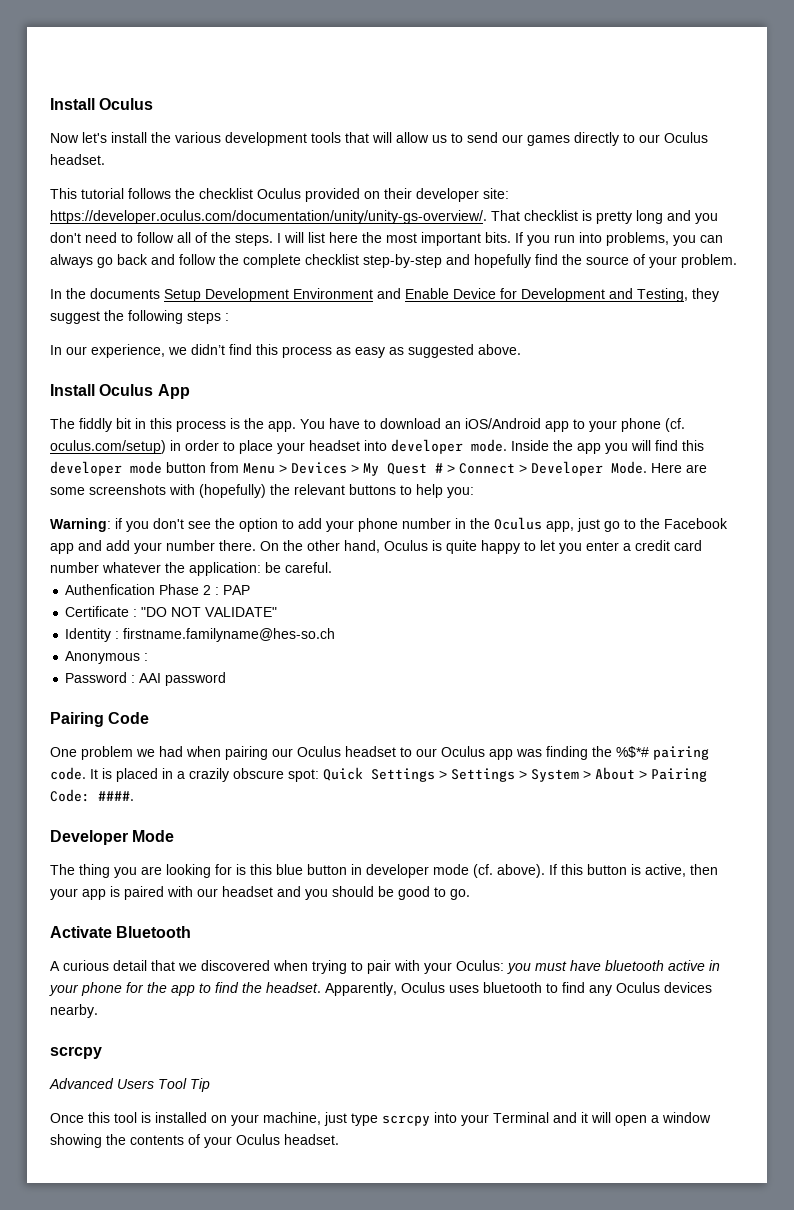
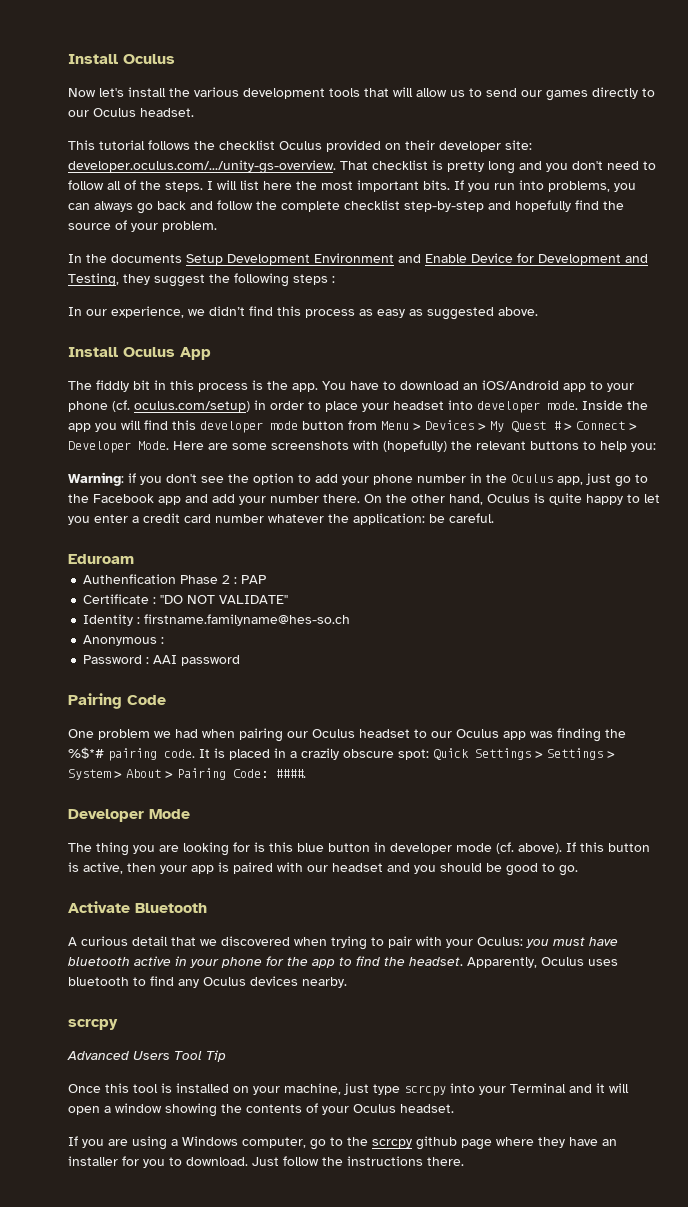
[50,210,487,224] https://developer.oculus.com/documentation/unity/unity-gs-overview/. -> [68,160,336,174] developer.oculus.com/.../unity-gs-overview.
(332, 567) none -> [68,554,134,564] // Eduroam
(339, 1139) none -> [68,1136,617,1150] [68,1156,464,1168] // If you are using a Windows computer, go to the scrcpy github page where they have an installer for you to download. Just follow the instructions there.

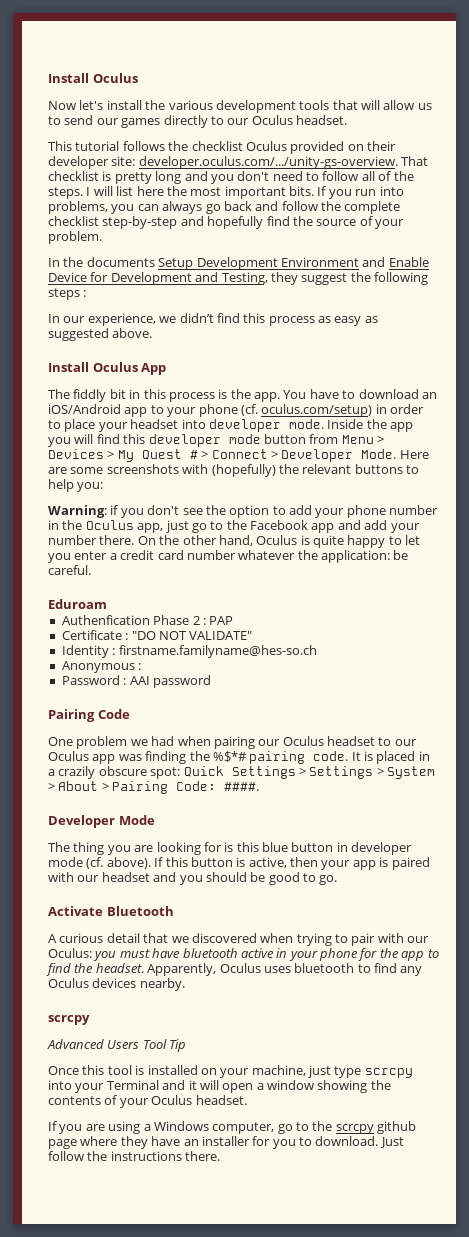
[446,939,473,948] your -> [407,936,430,943] our

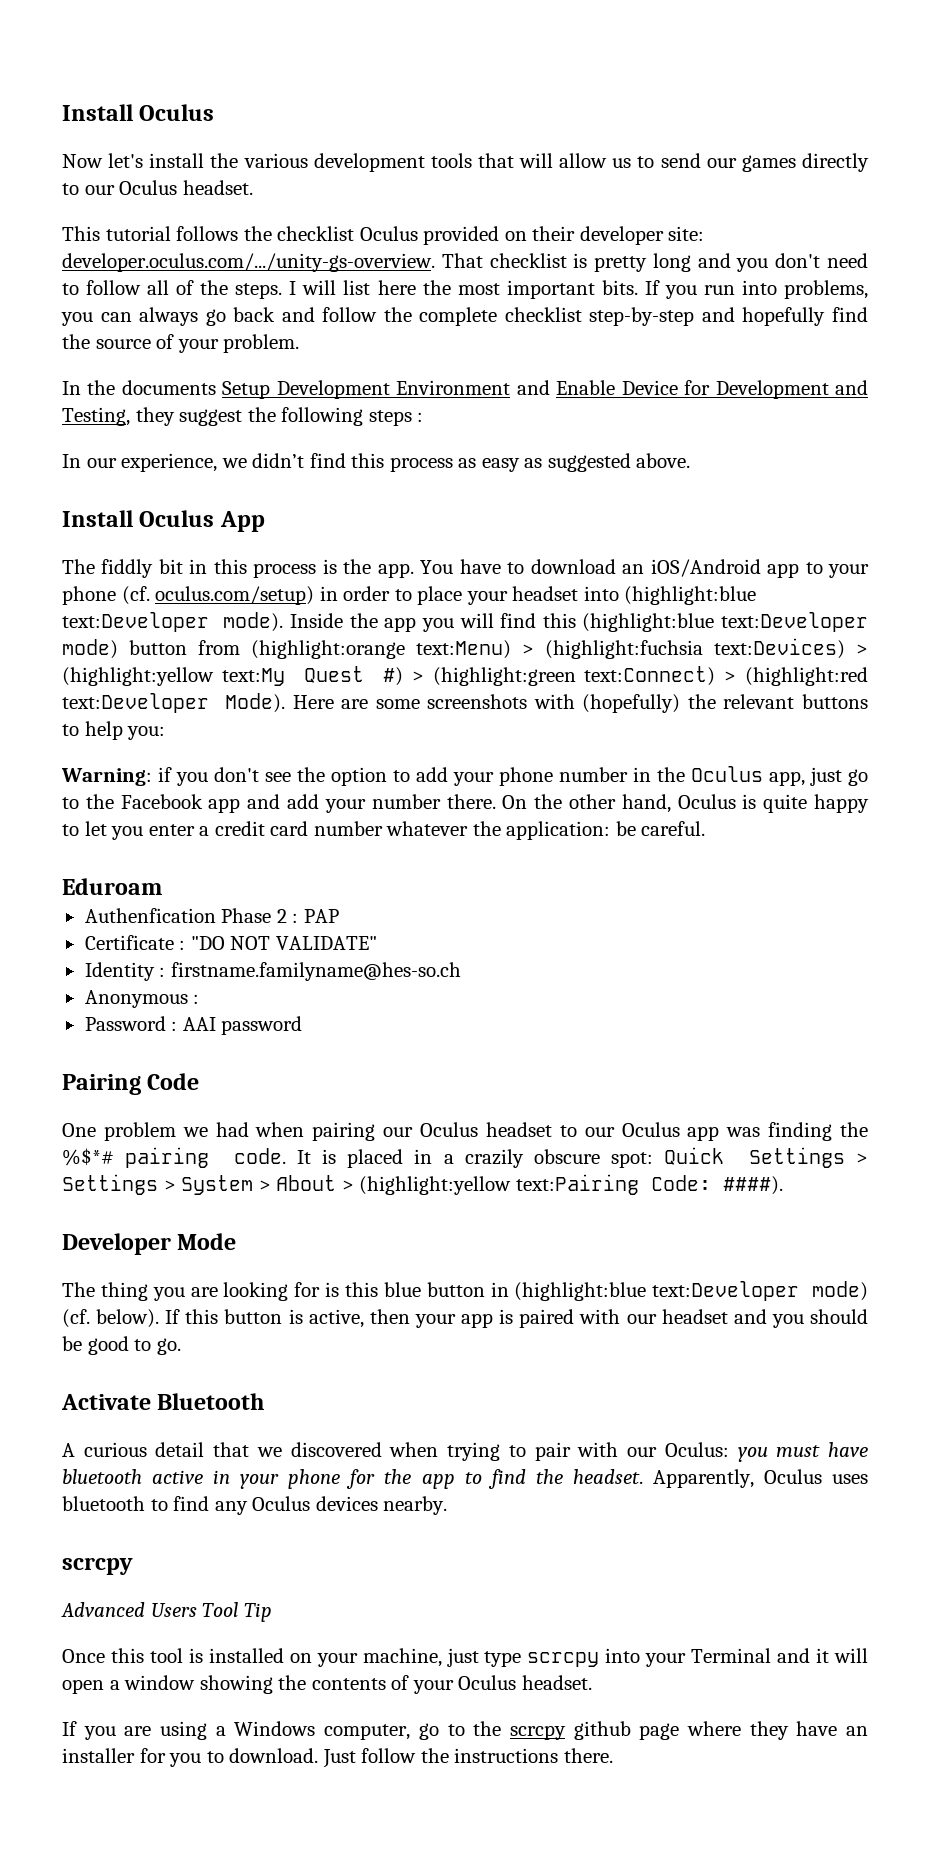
[208,419,324,432] developer mode. -> [624,586,757,605] [62,612,284,632] (highlight:blue text:Developer mode).
[148,434,384,447] [48,449,397,462] developer mode button from Menu > Devices > My Quest # > Connect > Developer Mode. -> [582,612,869,632] [62,638,868,659] [62,666,868,686] [62,693,286,713] (highlight:blue text:Developer mode) button from (highlight:orange text:Menu) > (highlight:fuchsia text:Devices) > (highlight:yellow text:My Quest #) > (highlight:green text:Connect) > (highlight:red text:Developer Mode).
[112,781,260,794] Pairing Code: ####. -> [359,1174,783,1195] (highlight:yellow text:Pairing Code: ####).
[351,842,413,855] [48,857,151,869] developer mode (cf. above). -> [514,1281,869,1301] [62,1309,160,1328] (highlight:blue text:Developer mode) (cf. below).

